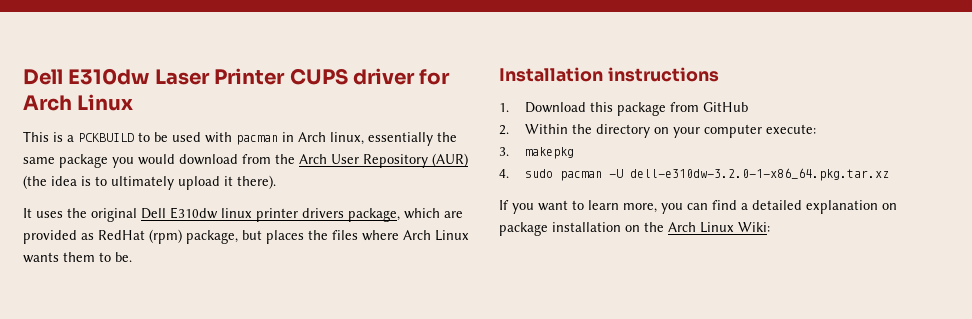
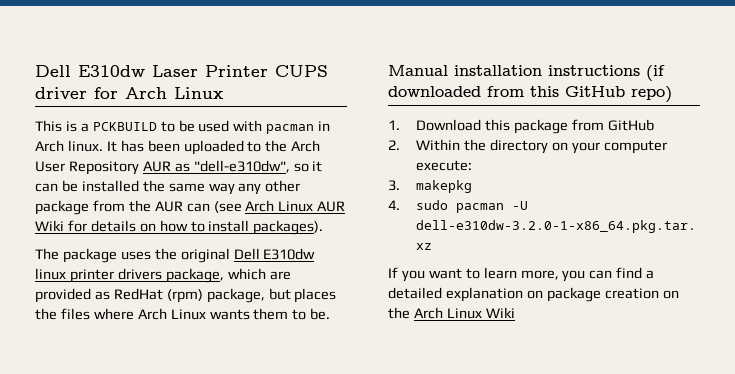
[330,132,457,146] [23,153,468,168] [23,175,276,190] [23,208,32,218] linux, essentially the same package you would download from the Arch User Repository (AUR) (the idea is to ultimately upload it there). // It -> [67,140,321,155] [35,160,323,175] [35,180,301,195] [35,200,346,215] [35,220,324,235] [35,248,117,263] linux. It has been uploaded to the Arch User Repository AUR as "dell-e310dw", so it can be installed the same way any other package from the AUR can (see Arch Linux AUR Wiki for details on how to install packages). // The package
[499,67,603,82] Installation -> [388,65,542,76] Manual installation
(719, 74) none -> [646,65,665,81] [388,86,672,103] (if downloaded from this GitHub repo)
[552,222,621,232] installation -> [604,288,659,299] creation
[738,222,770,232] Wiki: -> [485,307,515,318] Wiki

